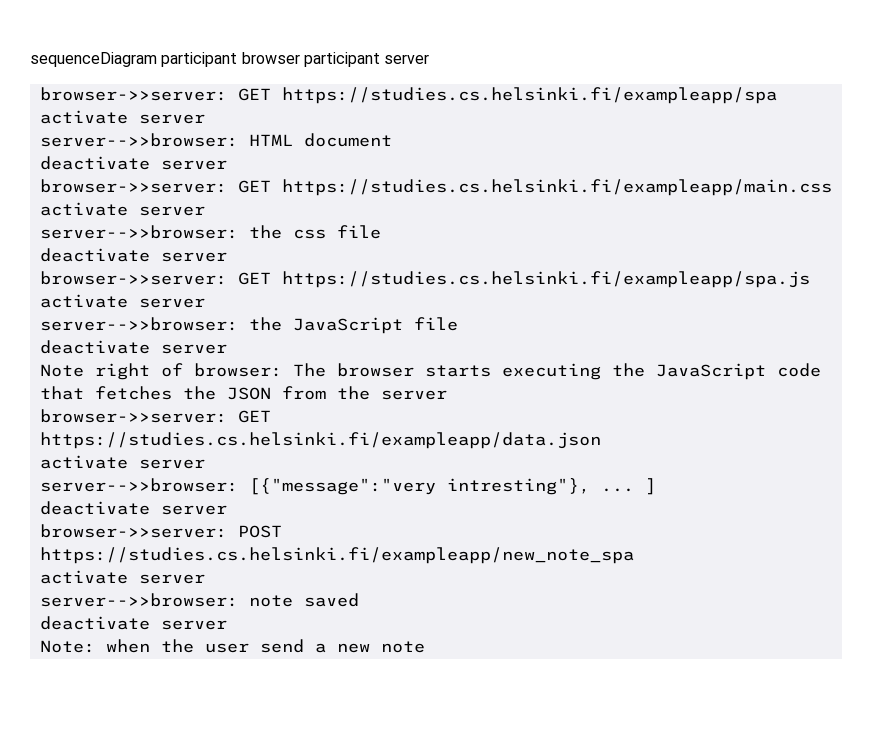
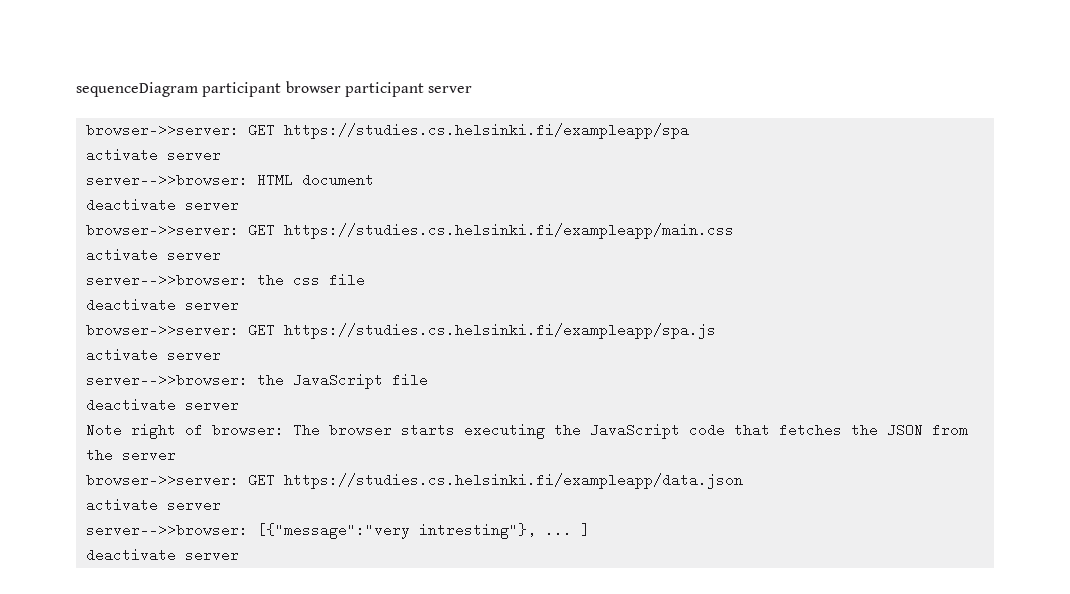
[39,524,282,538] [39,547,634,564] [39,570,205,584] [39,593,359,607] [39,616,227,630] [39,639,425,653] // browser->>server: POST https://studies.cs.helsinki.fi/exampleapp/new_note_spa // activate server // server-->>browser: note saved // deactivate server // Note: when the user send a new note -> (239, 555) none

